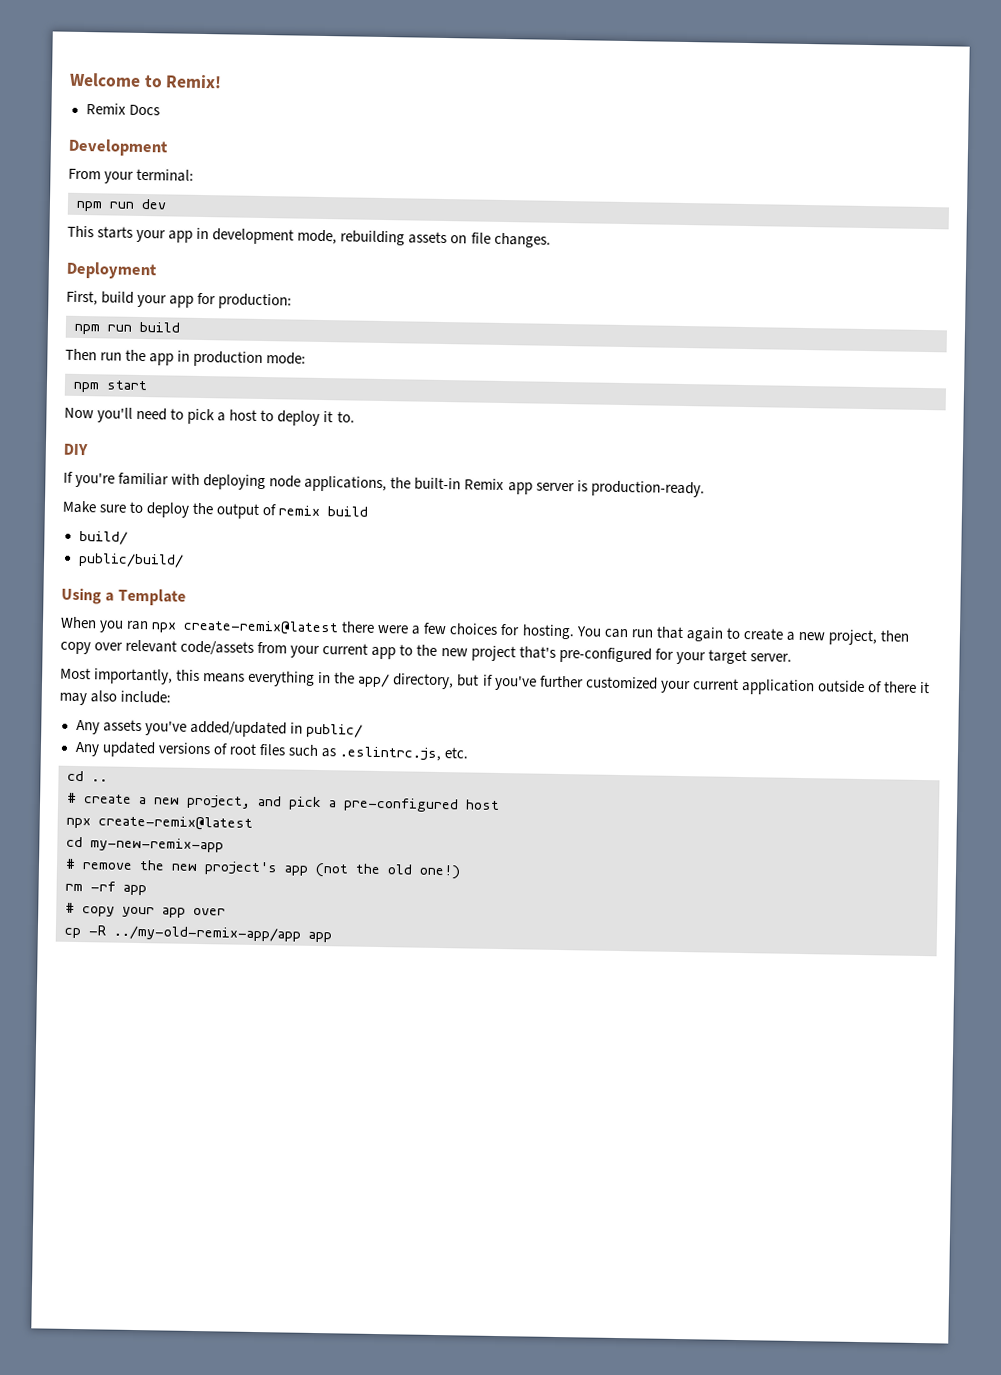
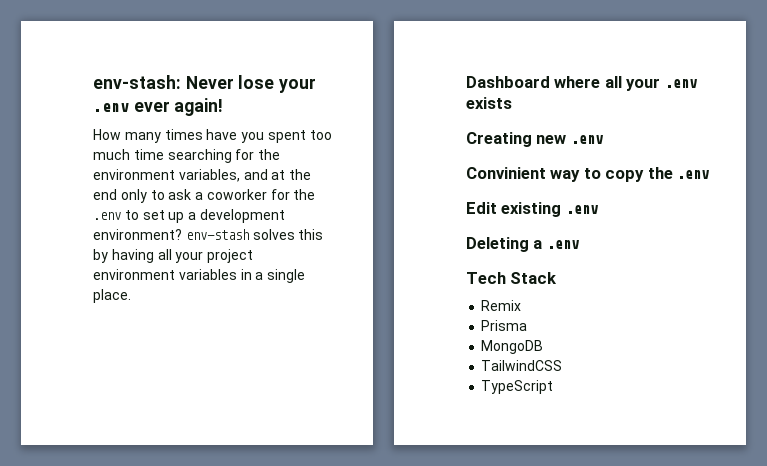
[69,72,223,89] [85,103,160,116] [68,138,169,157] [68,168,195,184] [76,198,167,212] [67,225,551,248] [66,261,157,280] [66,290,293,310] [74,321,181,335] [65,348,307,368] [73,380,148,393] [64,407,355,426] [63,443,88,456] [63,471,705,498] [62,500,369,519] [78,530,128,545] [77,552,184,568] [61,587,186,606] [60,616,910,646] [60,639,792,665] [60,667,930,696] [59,690,172,706] [75,719,363,738] [74,741,469,762] [67,770,108,782] [67,792,500,813] [66,815,253,831] [66,836,224,853] [65,858,461,880] [65,881,147,896] [65,902,226,918] [64,925,332,943] Welcome to Remix! // Remix Docs // Development // From your terminal: // npm run dev // This starts your app in development mode, rebuilding assets on file changes. // Deployment // First, build your app for production: // npm run build // Then run the app in production mode: // npm start // Now you'll need to pick a host to deploy it to. // DIY // If you're familiar with deploying node applications, the built-in Remix app server is production-ready. // Make sure to deploy the output of remix build // build/ // public/build/ // Using a Template // When you ran npx create-remix@latest there were a few choices for hosting. You can run that again to create a new project, then copy over relevant code/assets from your current app to the new project that's pre-configured for your target server. // Most importantly, this means everything in the app/ directory, but if you've further customized your current application outside of there it may also include: // Any assets you've added/updated in public/ // Any updated versions of root files such as .eslintrc.js, etc. // cd .. // # create a new project, and pick a pre-configured host // npx create-remix@latest // cd my-new-remix-app // # remove the new project's app (not the old one!) // rm -rf app // # copy your app over // cp -R ../my-old-remix-app/app app -> [93,75,317,93] [93,98,224,116] [93,129,332,143] [93,149,281,163] [93,169,312,182] [93,189,316,203] [93,209,285,223] [93,229,324,240] [93,249,254,263] [93,269,306,283] [93,289,131,303] [466,76,697,91] [466,97,512,109] [466,132,603,147] [466,167,710,182] [466,202,598,217] [466,237,579,252] [466,272,558,284] [481,300,522,311] [481,320,528,331] [481,340,544,354] [481,360,563,371] [481,380,554,394] env-stash: Never lose your .env ever again! // How many times have you spent too much time searching for the environment variables, and at the end only to ask a coworker for the .env to set up a development environment? env-stash solves this by having all your project environment variables in a single place. // Dashboard where all your .env exists // Creating new .env // Convinient way to copy the .env // Edit existing .env // Deleting a .env // Tech Stack // Remix // Prisma // MongoDB // TailwindCSS // TypeScript

